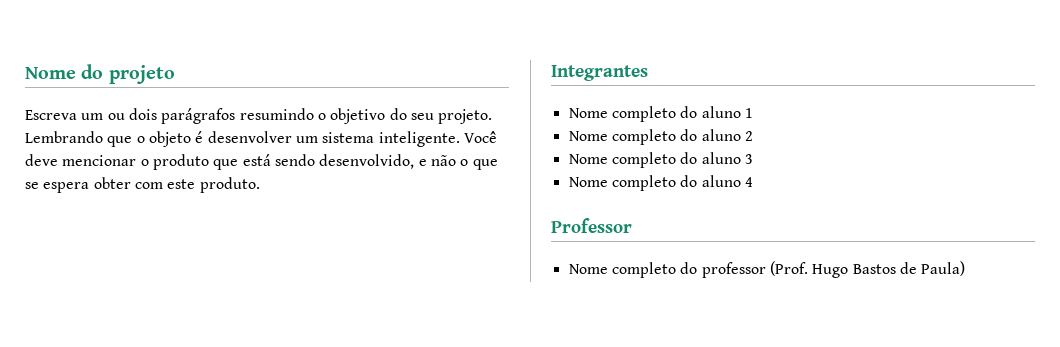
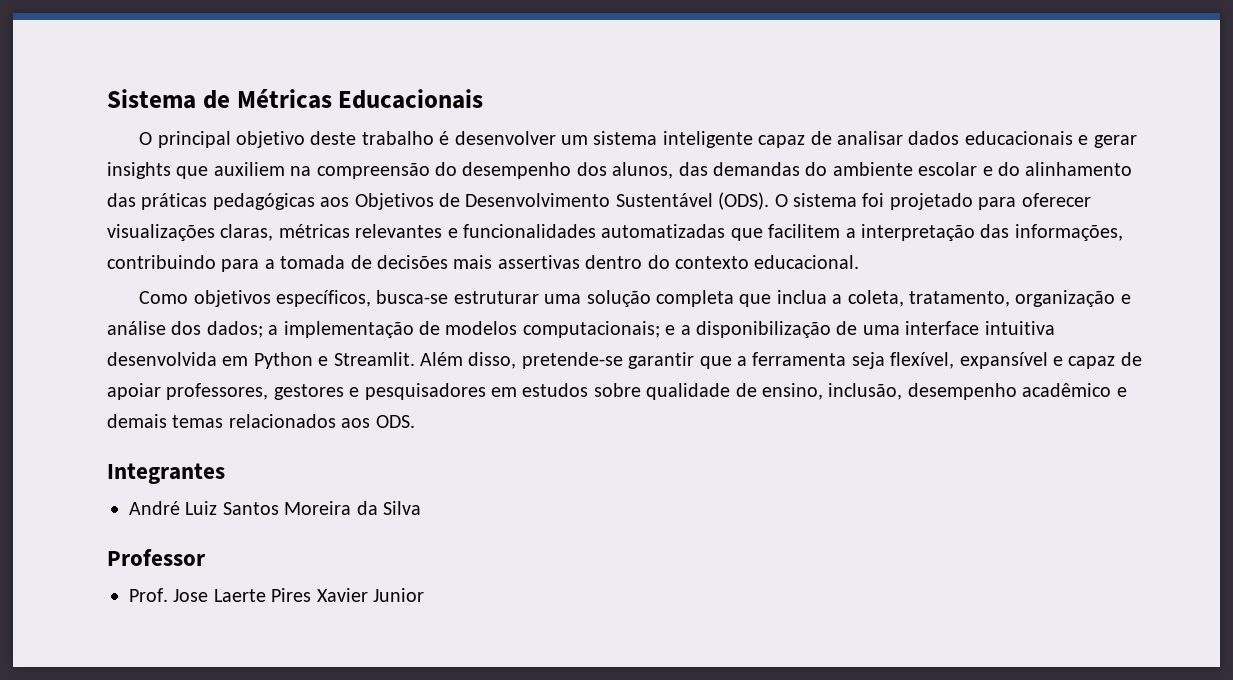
[25,64,175,84] [25,108,493,124] [25,131,497,147] [25,154,498,170] [25,177,260,193] [551,65,648,81] [568,106,753,122] [568,129,753,145] [568,152,753,168] [568,175,753,191] [551,218,632,233] [568,261,966,278] Nome do projeto // Escreva um ou dois parágrafos resumindo o objetivo do seu projeto. Lembrando que o objeto é desenvolver um sistema inteligente. Você deve mencionar o produto que está sendo desenvolvido, e não o que se espera obter com este produto. // Integrantes // Nome completo do aluno 1 // Nome completo do aluno 2 // Nome completo do aluno 3 // Nome completo do aluno 4 // Professor // Nome completo do professor (Prof. Hugo Bastos de Paula) -> [107,89,484,109] [139,131,1137,148] [107,162,1133,179] [107,192,1091,210] [107,224,1123,241] [107,255,860,272] [139,290,1131,307] [107,321,1055,338] [107,352,1142,369] [107,383,1127,400] [107,414,415,428] [107,463,225,484] [129,501,421,515] [107,549,206,566] [129,588,424,602] Sistema de Métricas Educacionais // O principal objetivo deste trabalho é desenvolver um sistema inteligente capaz de analisar dados educacionais e gerar insights que auxiliem na compreensão do desempenho dos alunos, das demandas do ambiente escolar e do alinhamento das práticas pedagógicas aos Objetivos de Desenvolvimento Sustentável (ODS). O sistema foi projetado para oferecer visualizações claras, métricas relevantes e funcionalidades automatizadas que facilitem a interpretação das informações, contribuindo para a tomada de decisões mais assertivas dentro do contexto educacional. // Como objetivos específicos, busca-se estruturar uma solução completa que inclua a coleta, tratamento, organização e análise dos dados; a implementação de modelos computacionais; e a disponibilização de uma interface intuitiva desenvolvida em Python e Streamlit. Além disso, pretende-se garantir que a ferramenta seja flexível, expansível e capaz de apoiar professores, gestores e pesquisadores em estudos sobre qualidade de ensino, inclusão, desempenho acadêmico e demais temas relacionados aos ODS. // Integrantes // André Luiz Santos Moreira da Silva // Professor // Prof. Jose Laerte Pires Xavier Junior

